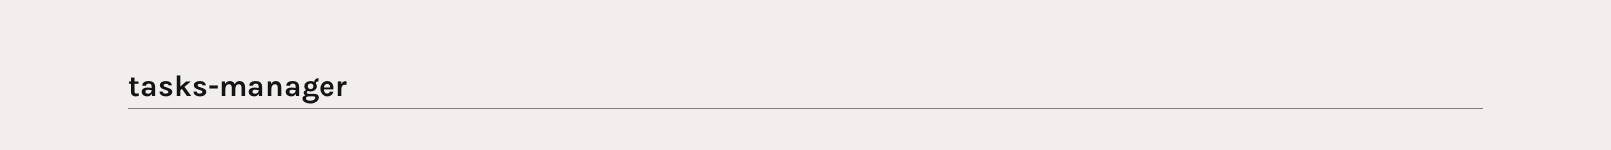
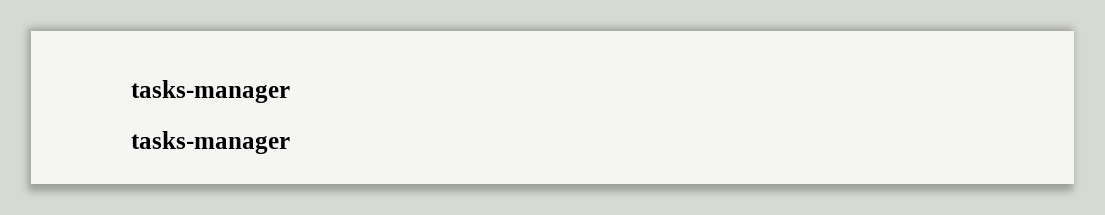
[128,75,347,104] tasks-manager -> [131,80,290,103] [131,131,290,154] tasks-manager // tasks-manager

